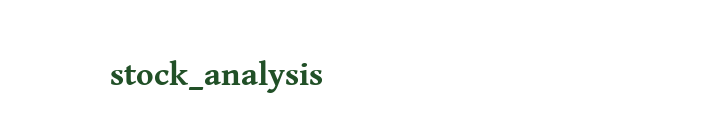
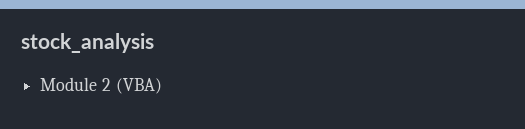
(323, 76) none -> [40,77,162,94] // Module 2 (VBA)

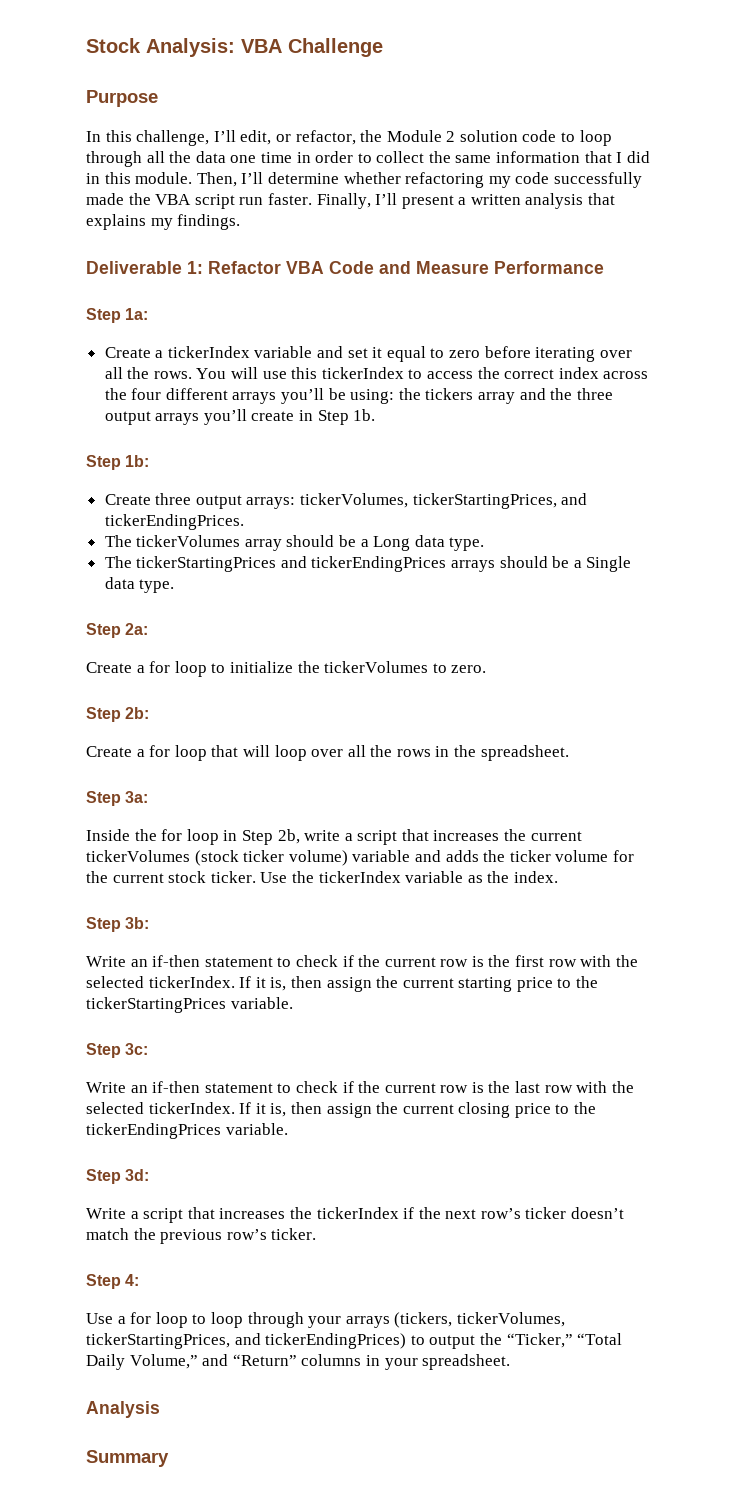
[21,33,154,53] [40,77,162,94] stock_analysis // Module 2 (VBA) -> [86,38,383,57] [86,90,158,107] [86,130,612,146] [86,151,650,167] [86,172,642,188] [86,193,616,209] [86,214,241,230] [86,261,604,274] [86,308,149,323] [104,346,632,362] [104,367,649,379] [104,388,613,404] [104,409,376,425] [86,455,150,470] [104,493,588,509] [104,514,244,530] [104,535,485,551] [104,556,632,572] [104,577,175,593] [86,623,149,638] [86,661,487,677] [86,707,150,722] [86,745,569,761] [86,791,149,806] [86,829,582,845] [86,850,634,866] [86,871,558,883] [86,917,150,932] [86,955,638,967] [86,976,599,992] [86,997,293,1013] [86,1043,149,1058] [86,1081,634,1093] [86,1102,597,1118] [86,1123,288,1139] [86,1169,150,1184] [86,1207,625,1223] [86,1228,317,1244] [86,1274,140,1289] [86,1312,565,1328] [86,1333,623,1349] [86,1354,511,1370] [86,1401,160,1418] [86,1450,169,1467] Stock Analysis: VBA Challenge // Purpose // In this challenge, I’ll edit, or refactor, the Module 2 solution code to loop through all the data one time in order to collect the same information that I did in this module. Then, I’ll determine whether refactoring my code successfully made the VBA script run faster. Finally, I’ll present a written analysis that explains my findings. // Deliverable 1: Refactor VBA Code and Measure Performance // Step 1a: // Create a tickerIndex variable and set it equal to zero before iterating over all the rows. You will use this tickerIndex to access the correct index across the four different arrays you’ll be using: the tickers array and the three output arrays you’ll create in Step 1b. // Step 1b: // Create three output arrays: tickerVolumes, tickerStartingPrices, and tickerEndingPrices. // The tickerVolumes array should be a Long data type. // The tickerStartingPrices and tickerEndingPrices arrays should be a Single data type. // Step 2a: // Create a for loop to initialize the tickerVolumes to zero. // Step 2b: // Create a for loop that will loop over all the rows in the spreadsheet. // Step 3a: // Inside the for loop in Step 2b, write a script that increases the current tickerVolumes (stock ticker volume) variable and adds the ticker volume for the current stock ticker. Use the tickerIndex variable as the index. // Step 3b: // Write an if-then statement to check if the current row is the first row with the selected tickerIndex. If it is, then assign the current starting price to the tickerStartingPrices variable. // Step 3c: // Write an if-then statement to check if the current row is the last row with the selected tickerIndex. If it is, then assign the current closing price to the tickerEndingPrices variable. // Step 3d: // Write a script that increases the tickerIndex if the next row’s ticker doesn’t match the previous row’s ticker. // Step 4: // Use a for loop to loop through your arrays (tickers, tickerVolumes, tickerStartingPrices, and tickerEndingPrices) to output the “Ticker,” “Total Daily Volume,” and “Return” columns in your spreadsheet. // Analysis // Summary

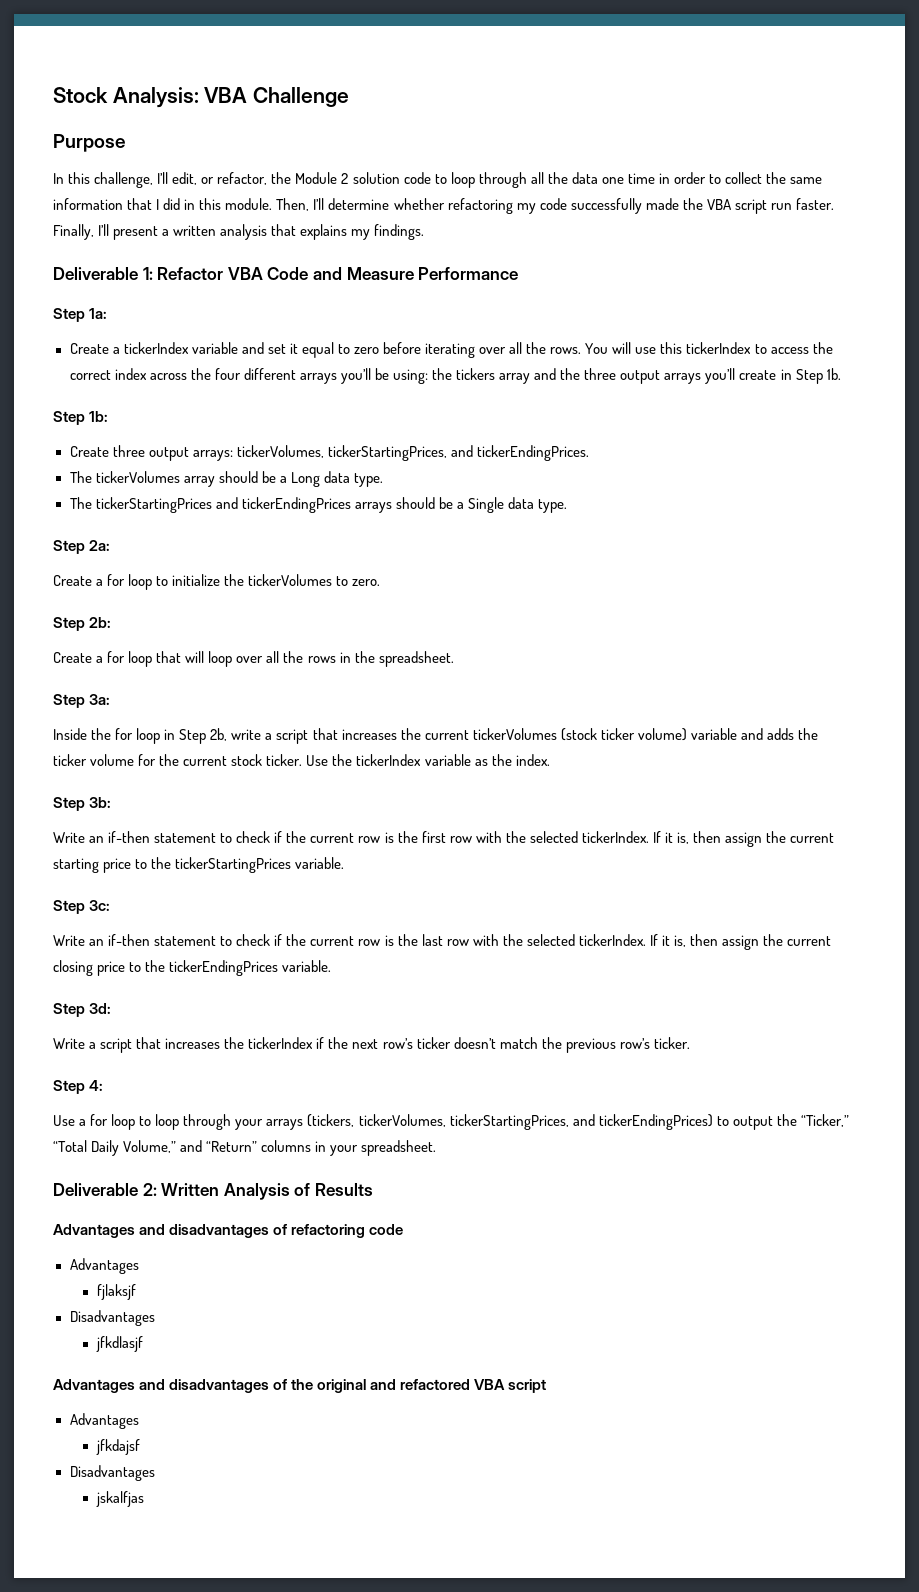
[86,1401,160,1418] [86,1450,169,1467] Analysis // Summary -> [53,1183,373,1200] [53,1224,404,1238] [69,1258,139,1274] [96,1284,136,1300] [69,1310,155,1326] [95,1336,143,1352] [53,1379,547,1393] [69,1413,139,1429] [95,1439,140,1455] [69,1465,155,1481] [95,1491,144,1507] Deliverable 2: Written Analysis of Results // Advantages and disadvantages of refactoring code // Advantages // fjlaksjf // Disadvantages // jfkdlasjf // Advantages and disadvantages of the original and refactored VBA script // Advantages // jfkdajsf // Disadvantages // jskalfjas

